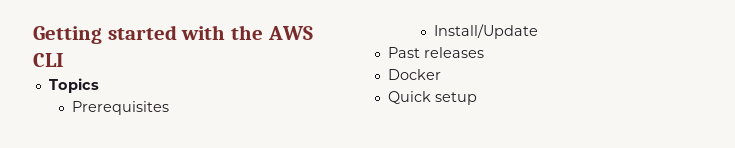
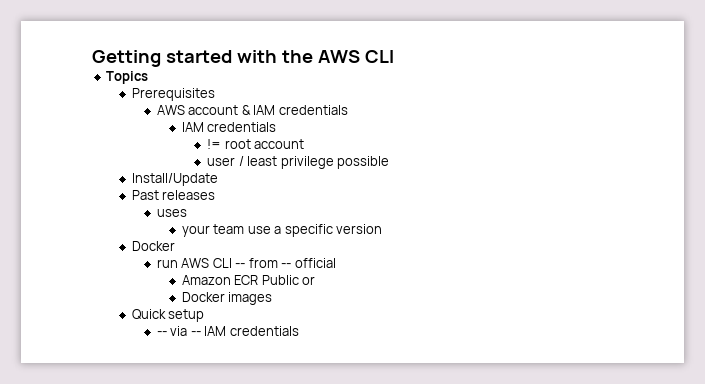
[434,24,539,39] [387,47,484,58] [387,69,441,80] [387,91,477,105] Install/Update // Past releases // Docker // Quick setup -> [156,105,348,115] [181,122,277,132] [207,139,305,149] [207,156,390,169] [131,173,218,186] [131,190,216,200] [156,209,187,217] [181,224,383,237] [131,241,175,251] [156,258,336,268] [181,275,316,285] [181,292,273,305] [131,309,205,322] [156,326,299,336] AWS account & IAM credentials // IAM credentials // != root account // user / least privilege possible // Install/Update // Past releases // uses // your team use a specific version // Docker // run AWS CLI -- from -- official // Amazon ECR Public or // Docker images // Quick setup // -- via -- IAM credentials

